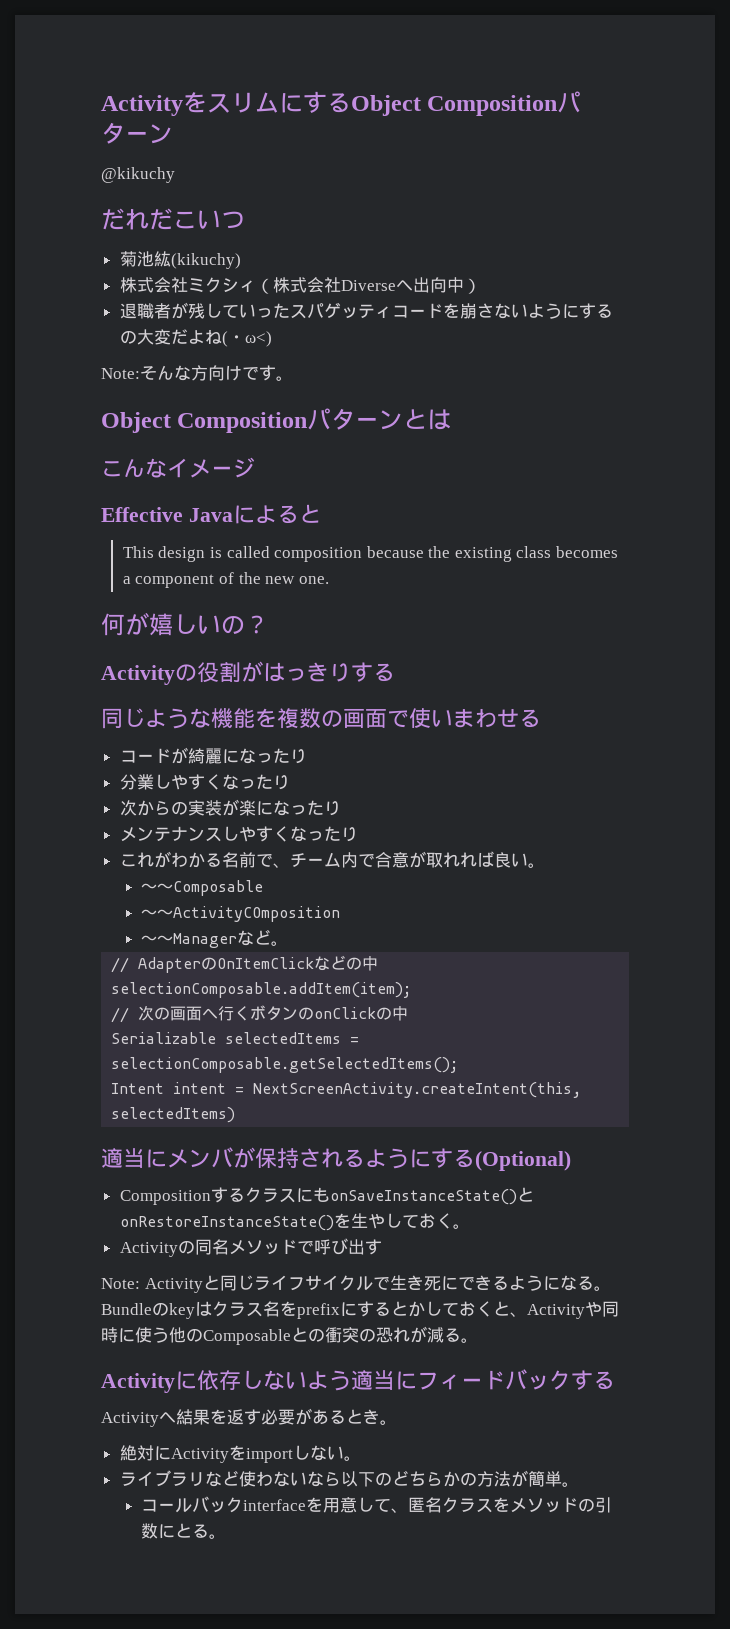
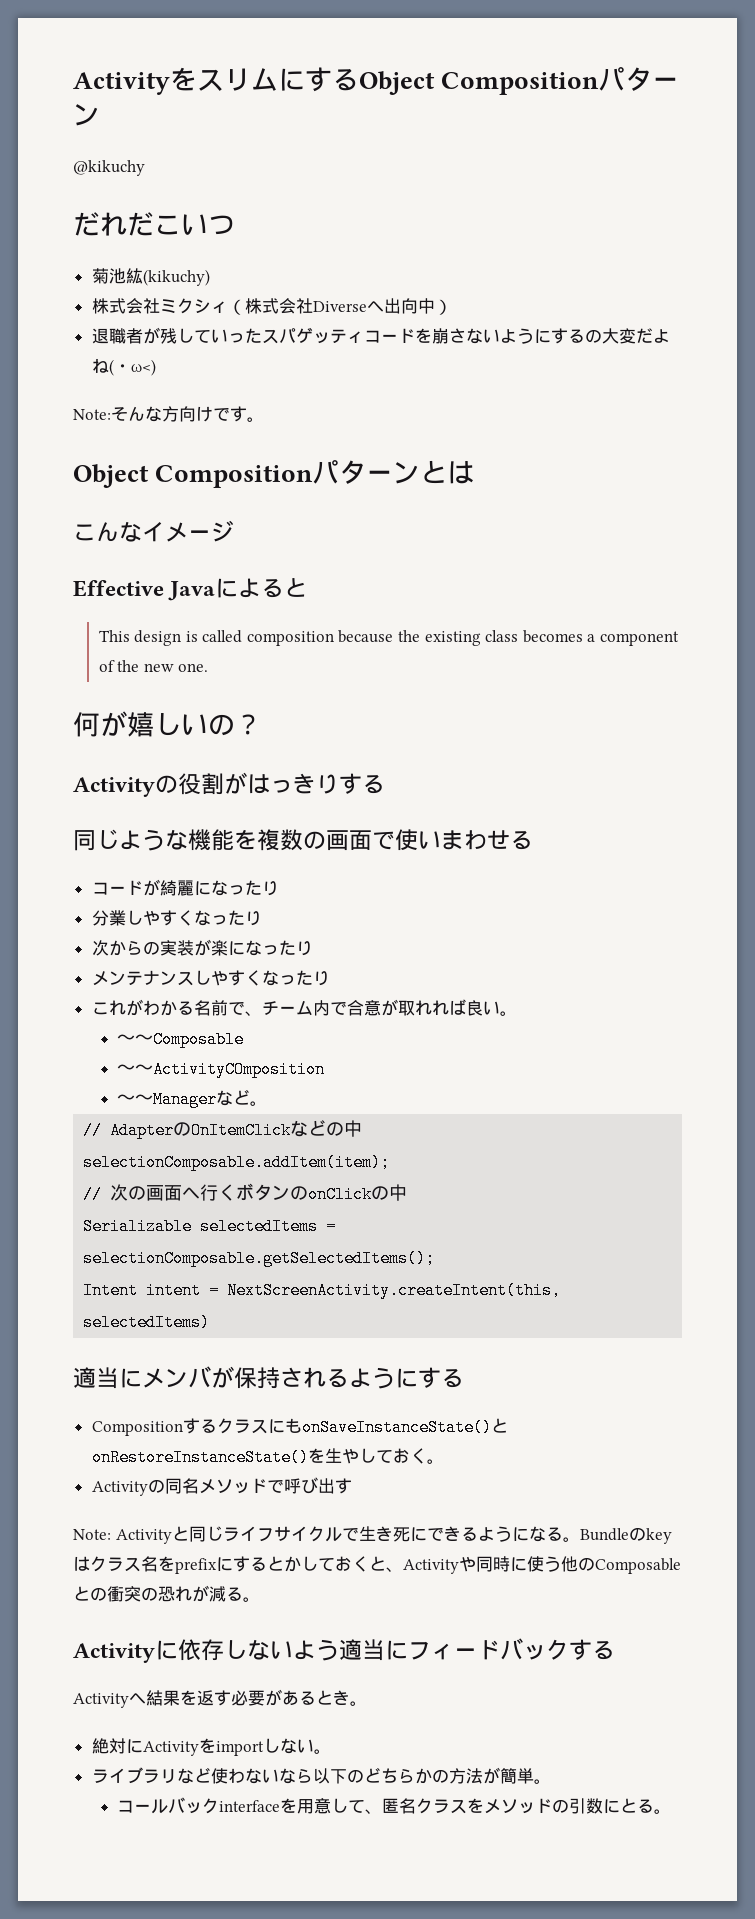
[475,1151,571,1171] (Optional) -> (464, 1378) none

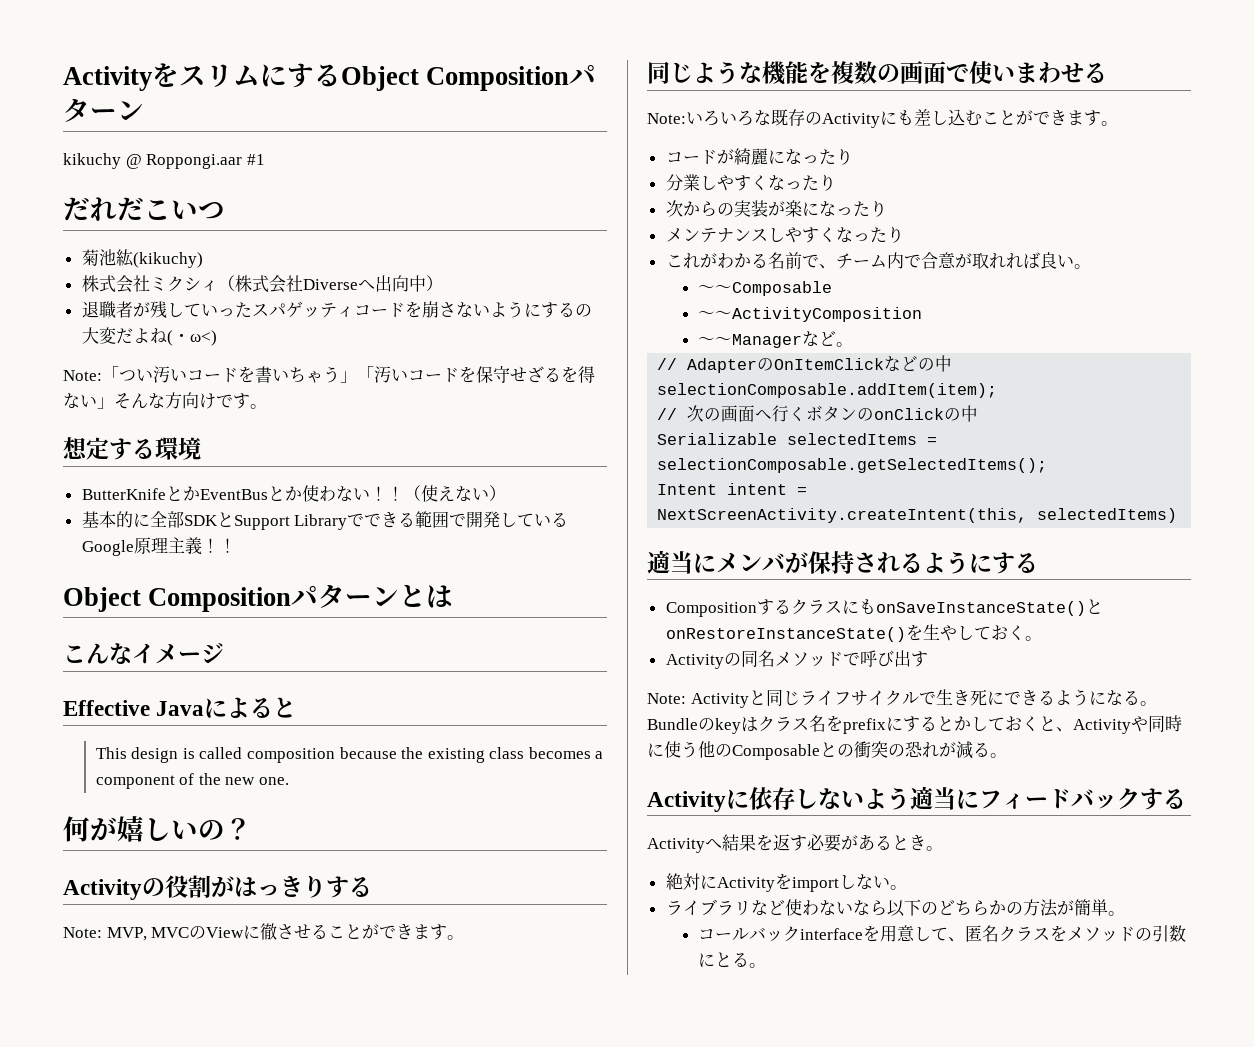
[73,160,145,176] @kikuchy -> [63,153,265,169] kikuchy @ Roppongi.aar #1
(111, 414) none -> [102,366,595,383] [63,393,114,409] 「つい汚いコードを書いちゃう」「汚いコードを保守せざるを得ない」
(264, 419) none -> [63,437,201,460] [81,485,506,502] [81,511,569,530] [81,537,236,556] // 想定する環境 // ButterKnifeとかEventBusとか使わない！！（使えない） // 基本的に全部SDKとSupport Libraryでできる範囲で開発しているGoogle原理主義！！
(385, 784) none -> [63,923,465,941] // Note: MVP, MVCのViewに徹させることができます。
(533, 840) none -> [647,109,1118,128] // Note:いろいろな既存のActivityにも差し込むことができます。
[153,1061,326,1078] ActivityCOmposition -> [732,307,923,322] ActivityComposition

